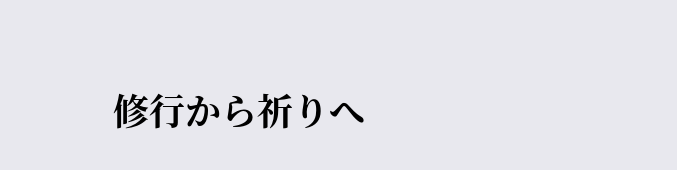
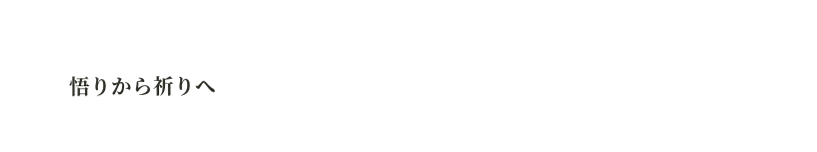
[113,93,185,129] 修行 -> [68,76,112,97] 悟り

